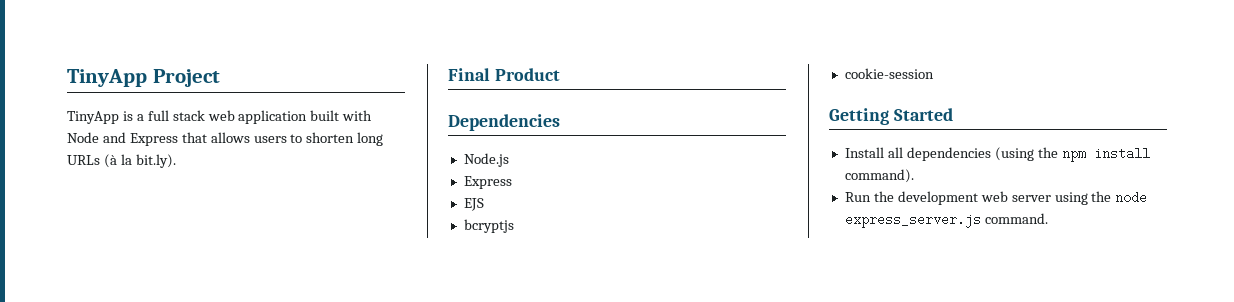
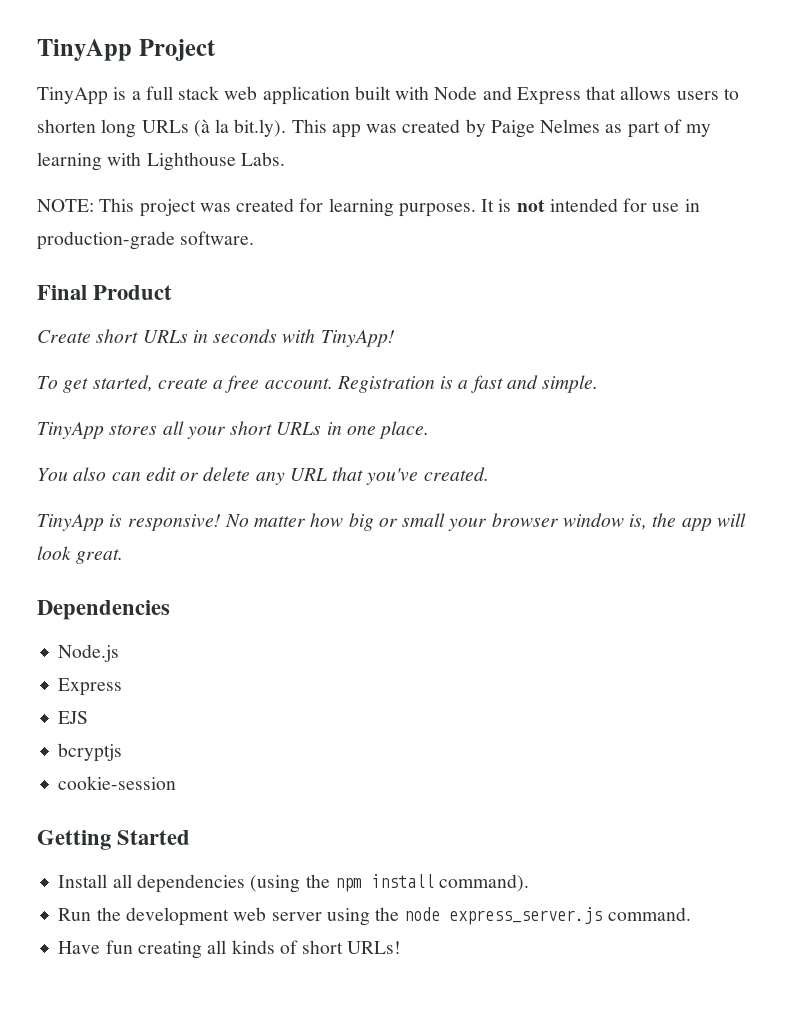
[448,68,560,81] // Final Product -> [291,119,712,138] [37,152,285,171] [37,198,700,217] [37,231,255,250] [37,285,173,300] [37,329,395,347] [37,375,599,393] [37,421,430,439] [37,467,489,485] [37,513,746,531] [37,546,124,564] This app was created by Paige Nelmes as part of my learning with Lighthouse Labs. // NOTE: This project was created for learning purposes. It is not intended for use in production-grade software. // Final Product // Create short URLs in seconds with TinyApp! // To get started, create a free account. Registration is a fast and simple. // TinyApp stores all your short URLs in one place. // You also can edit or delete any URL that you've created. // TinyApp is responsive! No matter how big or small your browser window is, the app will look great.
(1048, 218) none -> [58,940,402,959] // Have fun creating all kinds of short URLs!

